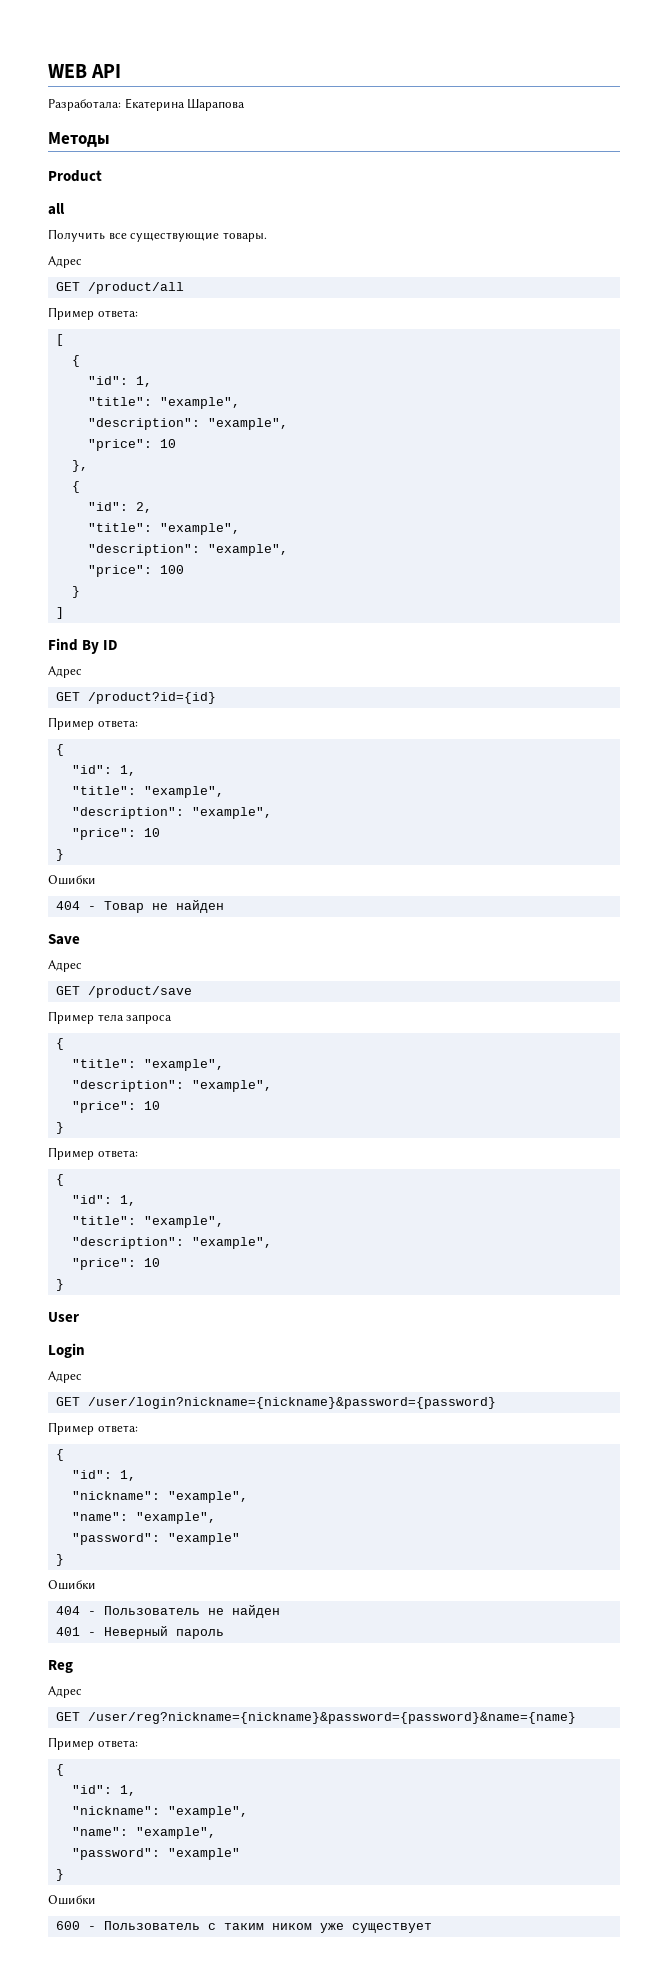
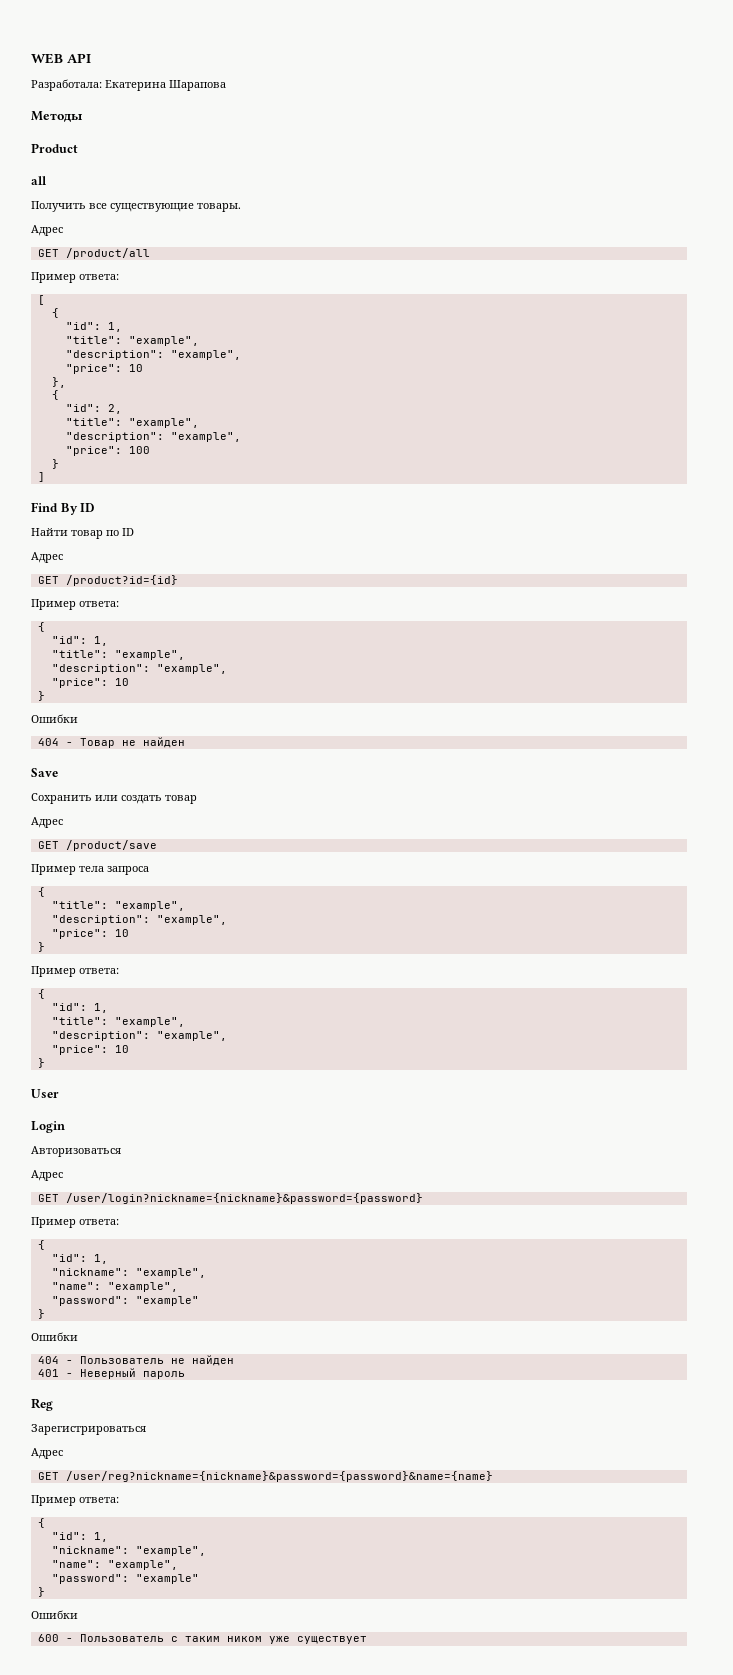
(119, 645) none -> [31,528,134,539] // Найти товар по ID
(80, 939) none -> [31,793,197,804] // Сохранить или создать товар
(85, 1350) none -> [31,1146,121,1157] // Авторизоваться
(73, 1666) none -> [31,1424,146,1435] // Зарегистрироваться

